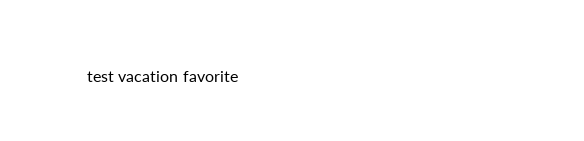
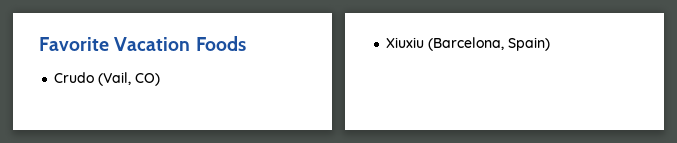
[87,71,238,82] test vacation favorite -> [39,36,247,51] [54,72,161,86] [386,37,551,51] Favorite Vacation Foods // Crudo (Vail, CO) // Xiuxiu (Barcelona, Spain)

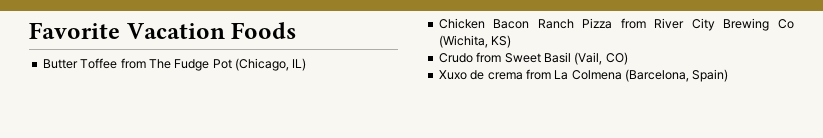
[54,72,161,86] [386,37,425,48] Crudo (Vail, CO) // Xiuxiu -> [42,58,307,71] [438,18,794,31] [438,35,512,48] [438,52,628,65] [438,69,622,80] Butter Toffee from The Fudge Pot (Chicago, IL) // Chicken Bacon Ranch Pizza from River City Brewing Co (Wichita, KS) // Crudo from Sweet Basil (Vail, CO) // Xuxo de crema from La Colmena

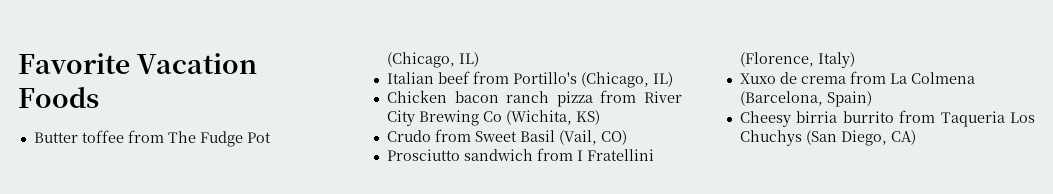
[80,58,118,69] Toffee -> [81,130,124,143] toffee
[438,18,613,29] Chicken Bacon Ranch Pizza -> [386,71,673,88] [386,90,593,107] Italian beef from Portillo's (Chicago, IL) // Chicken bacon ranch pizza
(628, 58) none -> [386,148,654,161] [739,52,855,68] // Prosciutto sandwich from I Fratellini (Florence, Italy)
(729, 75) none -> [739,110,1035,127] [739,130,916,146] // Cheesy birria burrito from Taqueria Los Chuchys (San Diego, CA)

